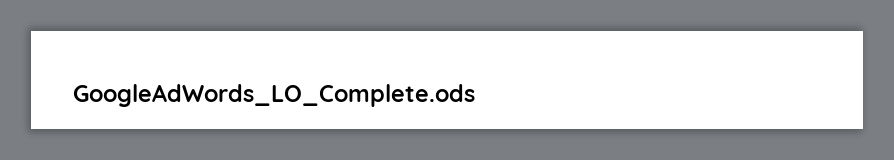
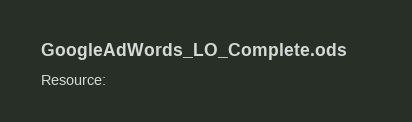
(475, 95) none -> [41,75,106,85] // Resource:

